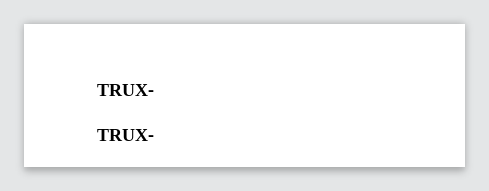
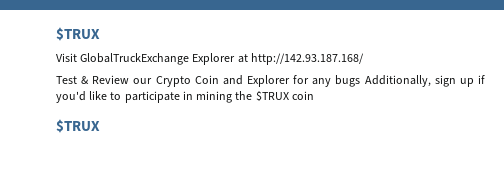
[97,84,154,96] [97,129,154,141] TRUX- // TRUX- -> [56,27,100,41] [56,53,364,65] [56,75,486,87] [56,91,314,103] [56,119,100,133] $TRUX // Visit GlobalTruckExchange Explorer at http://142.93.187.168/ // Test & Review our Crypto Coin and Explorer for any bugs Additionally, sign up if you'd like to participate in mining the $TRUX coin // $TRUX

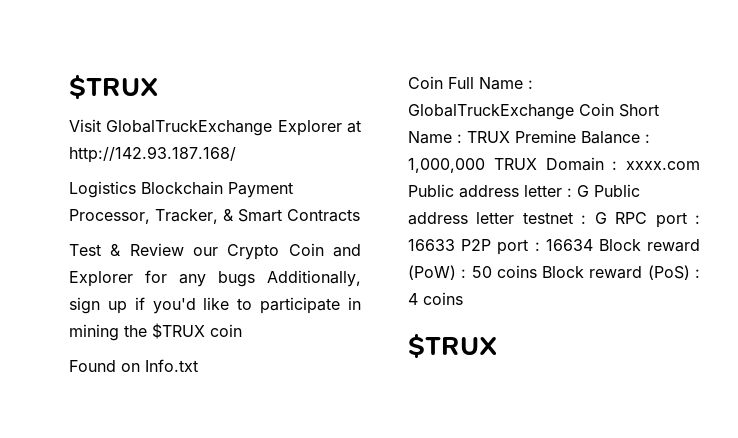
(364, 59) none -> [69,181,293,198] [69,209,360,224] // Logistics Blockchain Payment Processor, Tracker, & Smart Contracts
(314, 95) none -> [69,359,198,372] [408,76,533,90] [408,103,659,120] [408,130,650,144] [408,157,700,173] [408,184,640,198] [408,212,700,228] [408,239,700,255] [408,265,700,280] [408,292,463,305] // Found on Info.txt // Coin Full Name : GlobalTruckExchange Coin Short Name : TRUX Premine Balance : 1,000,000 TRUX Domain : xxxx.com Public address letter : G Public address letter testnet : G RPC port : 16633 P2P port : 16634 Block reward (PoW) : 50 coins Block reward (PoS) : 4 coins

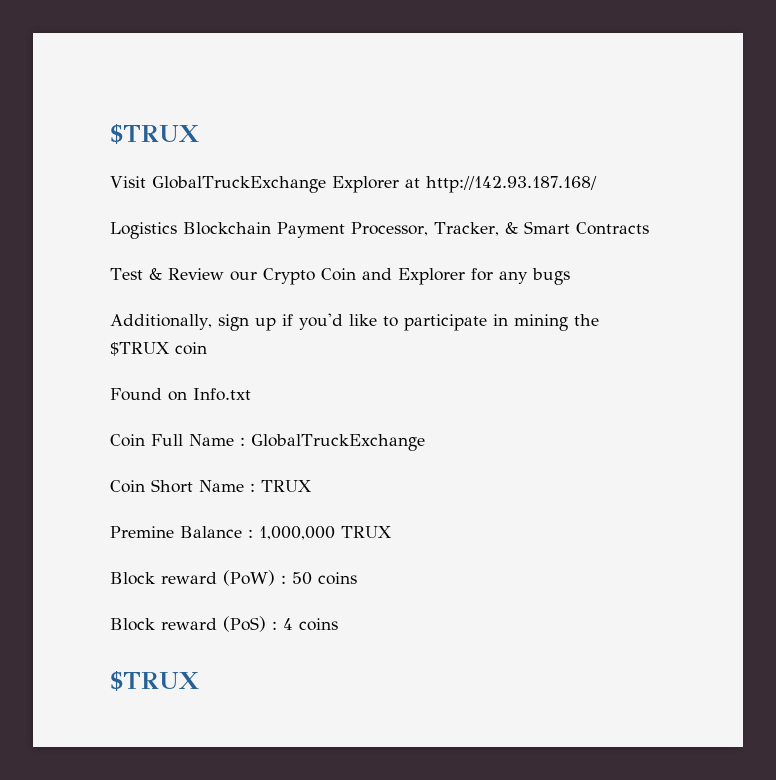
(255, 279) none -> (570, 276) //
(574, 112) none -> (425, 442) //
(510, 137) none -> (312, 486) //
[545,157,700,171] [408,184,640,198] [408,212,700,228] [408,239,593,255] Domain : xxxx.com Public address letter : G Public address letter testnet : G RPC port : 16633 P2P port : 16634 -> (392, 532) //
(537, 271) none -> (357, 578) //

